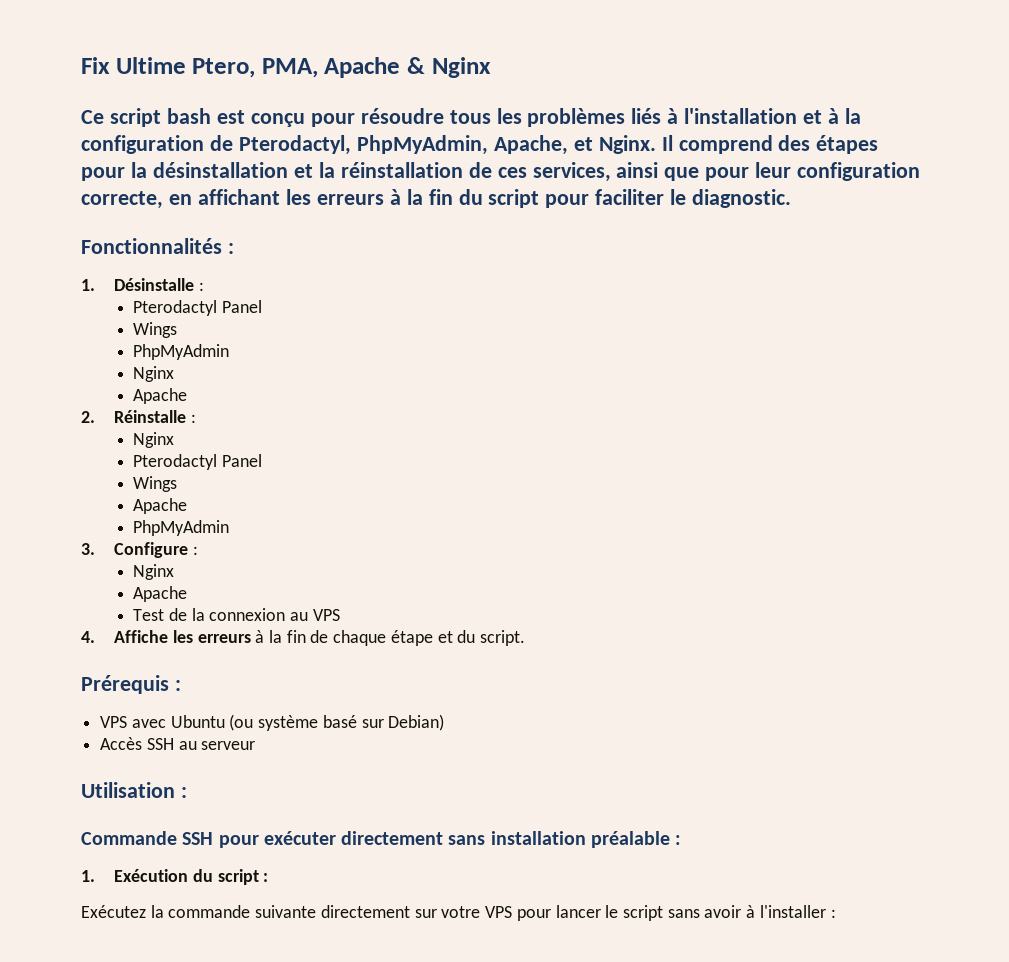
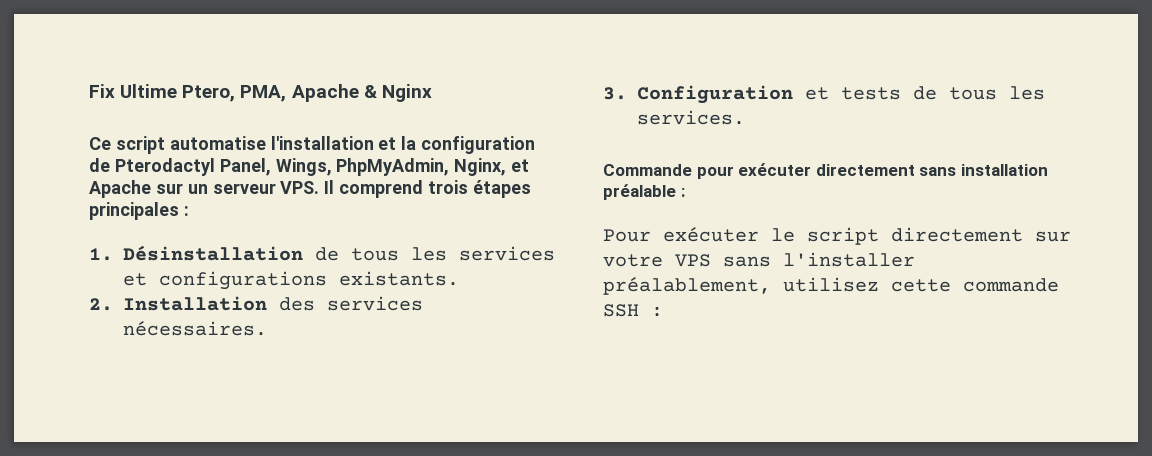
[166,108,679,127] bash est conçu pour résoudre tous les problèmes liés à -> [169,136,266,150] automatise
[828,108,840,124] à -> (397, 143) none
[238,135,879,155] [81,162,921,182] [81,189,792,209] [81,238,234,254] [81,278,204,291] [133,300,263,316] [133,322,178,338] [133,344,230,360] [133,366,175,382] [133,388,188,404] [81,410,196,423] [133,432,175,448] [133,454,263,470] [133,476,178,492] [133,498,188,514] [133,520,230,536] [81,542,198,558] [133,564,175,580] [133,586,188,602] [133,608,340,621] [81,630,526,646] [81,675,181,694] [100,714,445,731] [100,737,256,750] [81,782,187,798] Pterodactyl, PhpMyAdmin, Apache, et Nginx. Il comprend des étapes pour la désinstallation et la réinstallation de ces services, ainsi que pour leur configuration correcte, en affichant les erreurs à la fin du script pour faciliter le diagnostic. // Fonctionnalités : // 1. Désinstalle : // Pterodactyl Panel // Wings // PhpMyAdmin // Nginx // Apache // 2. Réinstalle : // Nginx // Pterodactyl Panel // Wings // Apache // PhpMyAdmin // 3. Configure : // Nginx // Apache // Test de la connexion au VPS // 4. Affiche les erreurs à la fin de chaque étape et du script. // Prérequis : // VPS avec Ubuntu (ou système basé sur Debian) // Accès SSH au serveur // Utilisation : -> [114,158,530,176] [89,180,531,198] [89,202,189,220] [89,245,555,261] [123,271,459,290] [89,296,423,311] [123,321,267,336] [603,85,1045,104] [637,110,745,125] Pterodactyl Panel, Wings, PhpMyAdmin, Nginx, et Apache sur un serveur VPS. Il comprend trois étapes principales : // 1. Désinstallation de tous les services et configurations existants. // 2. Installation des services nécessaires. // 3. Configuration et tests de tous les services.
[182,832,214,845] SSH -> (692, 170) none
[81,869,269,885] [81,905,826,921] 1. Exécution du script : // Exécutez la commande suivante directement sur votre VPS pour lancer le script sans avoir à l'installer -> [603,227,1071,245] [603,252,915,267] [603,277,1059,295] [603,304,639,317] Pour exécuter le script directement sur votre VPS sans l'installer préalablement, utilisez cette commande SSH

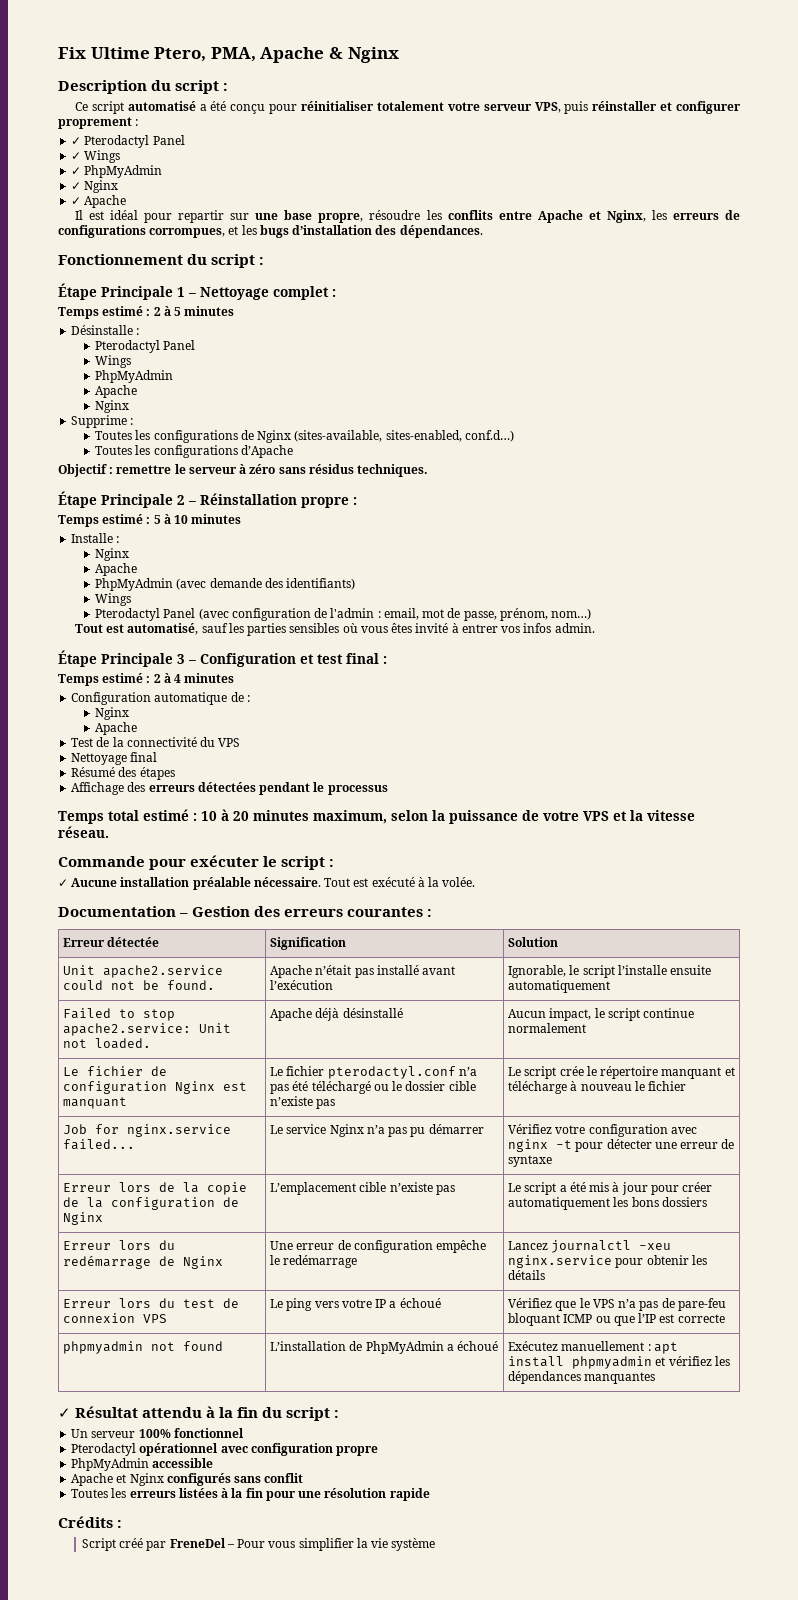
[89,136,536,154] [89,158,530,176] [89,180,531,198] [89,202,189,220] [89,245,555,261] [123,271,459,290] [89,296,423,311] [123,321,267,336] [603,85,1045,104] [637,110,745,125] [603,163,1048,179] [603,184,685,200] [603,227,1071,245] [603,252,915,267] [603,277,1059,295] [603,304,663,317] Ce script automatise l'installation et la configuration de Pterodactyl Panel, Wings, PhpMyAdmin, Nginx, et Apache sur un serveur VPS. Il comprend trois étapes principales : // 1. Désinstallation de tous les services et configurations existants. // 2. Installation des services nécessaires. // 3. Configuration et tests de tous les services. // Commande pour exécuter directement sans installation préalable : // Pour exécuter le script directement sur votre VPS sans l'installer préalablement, utilisez cette commande SSH : -> [58,80,229,94] [74,101,741,114] [58,117,139,129] [71,135,185,148] [71,150,121,163] [71,165,163,178] [71,180,119,193] [71,195,127,208] [74,210,740,223] [58,225,483,238] [58,254,265,268] [58,283,336,300] [58,306,235,319] [71,325,140,335] [95,340,196,353] [95,355,132,368] [95,370,174,383] [95,385,138,398] [95,400,130,413] [71,415,134,428] [95,430,514,443] [95,445,293,458] [58,464,429,477] [58,491,357,508] [58,514,242,527] [71,533,120,543] [95,548,130,561] [95,563,138,576] [95,578,356,591] [95,593,132,606] [95,608,592,621] [74,623,595,636] [58,650,387,667] [58,673,235,686] [71,692,250,705] [95,707,130,720] [95,722,138,735] [71,737,241,747] [71,752,158,765] [71,767,175,780] [71,782,388,795] [58,809,695,824] [58,826,109,838] [58,855,335,870] [58,877,476,890] [58,906,433,917] [63,937,160,947] [270,937,347,950] [508,937,559,947] [63,965,224,978] [63,980,216,990] [270,965,456,978] [270,980,334,990] [508,965,712,978] [508,980,611,993] [63,1008,176,1021] [63,1023,232,1036] [63,1038,152,1049] [270,1008,403,1021] [508,1008,695,1021] [508,1023,587,1033] [63,1066,168,1076] [63,1081,248,1094] [63,1097,128,1109] [270,1066,477,1079] [270,1081,476,1094] [270,1096,336,1109] [508,1066,735,1079] [508,1081,687,1094] [63,1124,232,1137] [63,1139,136,1150] [270,1124,484,1137] [508,1124,697,1137] [508,1139,735,1152] [508,1155,553,1167] [63,1182,248,1195] [63,1197,240,1210] [63,1212,104,1225] [270,1182,455,1195] [508,1182,713,1195] [508,1197,707,1210] [63,1240,176,1250] [63,1255,224,1269] [270,1240,487,1253] [270,1255,358,1268] [508,1240,672,1253] [508,1255,707,1268] [508,1270,546,1280] [63,1298,240,1308] [63,1313,168,1323] [270,1298,441,1311] [508,1298,726,1311] [508,1313,725,1326] [63,1341,224,1354] [270,1341,499,1354] [508,1341,678,1354] [508,1356,730,1369] [508,1371,656,1384] [58,1406,340,1421] [71,1428,244,1438] [71,1443,379,1456] [71,1458,214,1471] [71,1473,304,1486] [71,1488,430,1501] [58,1516,123,1528] [81,1538,436,1551] Description du script : // Ce script automatisé a été conçu pour réinitialiser totalement votre serveur VPS, puis réinstaller et configurer proprement : // ✓ Pterodactyl Panel // ✓ Wings // ✓ PhpMyAdmin // ✓ Nginx // ✓ Apache // Il est idéal pour repartir sur une base propre, résoudre les conflits entre Apache et Nginx, les erreurs de configurations corrompues, et les bugs d’installation des dépendances. // Fonctionnement du script : // Étape Principale 1 – Nettoyage complet : // Temps estimé : 2 à 5 minutes // Désinstalle : // Pterodactyl Panel // Wings // PhpMyAdmin // Apache // Nginx // Supprime : // Toutes les configurations de Nginx (sites-available, sites-enabled, conf.d…) // Toutes les configurations d’Apache // Objectif : remettre le serveur à zéro sans résidus techniques. // Étape Principale 2 – Réinstallation propre : // Temps estimé : 5 à 10 minutes // Installe : // Nginx // Apache // PhpMyAdmin (avec demande des identifiants) // Wings // Pterodactyl Panel (avec configuration de l'admin : email, mot de passe, prénom, nom…) // Tout est automatisé, sauf les parties sensibles où vous êtes invité à entrer vos infos admin. // Étape Principale 3 – Configuration et test final : // Temps estimé : 2 à 4 minutes // Configuration automatique de : // Nginx // Apache // Test de la connectivité du VPS // Nettoyage final // Résumé des étapes // Affichage des erreurs détectées pendant le processus // Temps total estimé : 10 à 20 minutes maximum, selon la puissance de votre VPS et la vitesse réseau. // Commande pour exécuter le script : // ✓ Aucune installation préalable nécessaire. Tout est exécuté à la volée. // Documentation – Gestion des erreurs courantes : // Erreur détectée | Signification | Solution // Unit apache2.service could not be found. | Apache n’était pas installé avant l’exécution | Ignorable, le script l’installe ensuite automatiquement // Failed to stop apache2.service: Unit not loaded. | Apache déjà désinstallé | Aucun impact, le script continue normalement // Le fichier de configuration Nginx est manquant | Le fichier pterodactyl.conf n’a pas été téléchargé ou le dossier cible n’existe pas | Le script crée le répertoire manquant et télécharge à nouveau le fichier // Job for nginx.service failed... | Le service Nginx n’a pas pu démarrer | Vérifiez votre configuration avec nginx -t pour détecter une erreur de syntaxe // Erreur lors de la copie de la configuration de Nginx | L’emplacement cible n’existe pas | Le script a été mis à jour pour créer automatiquement les bons dossiers // Erreur lors du redémarrage de Nginx | Une erreur de configuration empêche le redémarrage | Lancez journalctl -xeu nginx.service pour obtenir les détails // Erreur lors du test de connexion VPS | Le ping vers votre IP a échoué | Vérifiez que le VPS n’a pas de pare-feu bloquant ICMP ou que l’IP est correcte // phpmyadmin not found | L’installation de PhpMyAdmin a échoué | Exécutez manuellement : apt install phpmyadmin et vérifiez les dépendances manquantes // ✓ Résultat attendu à la fin du script : // Un serveur 100% fonctionnel // Pterodactyl opérationnel avec configuration propre // PhpMyAdmin accessible // Apache et Nginx configurés sans conflit // Toutes les erreurs listées à la fin pour une résolution rapide // Crédits : // Script créé par FreneDel – Pour vous simplifier la vie système

